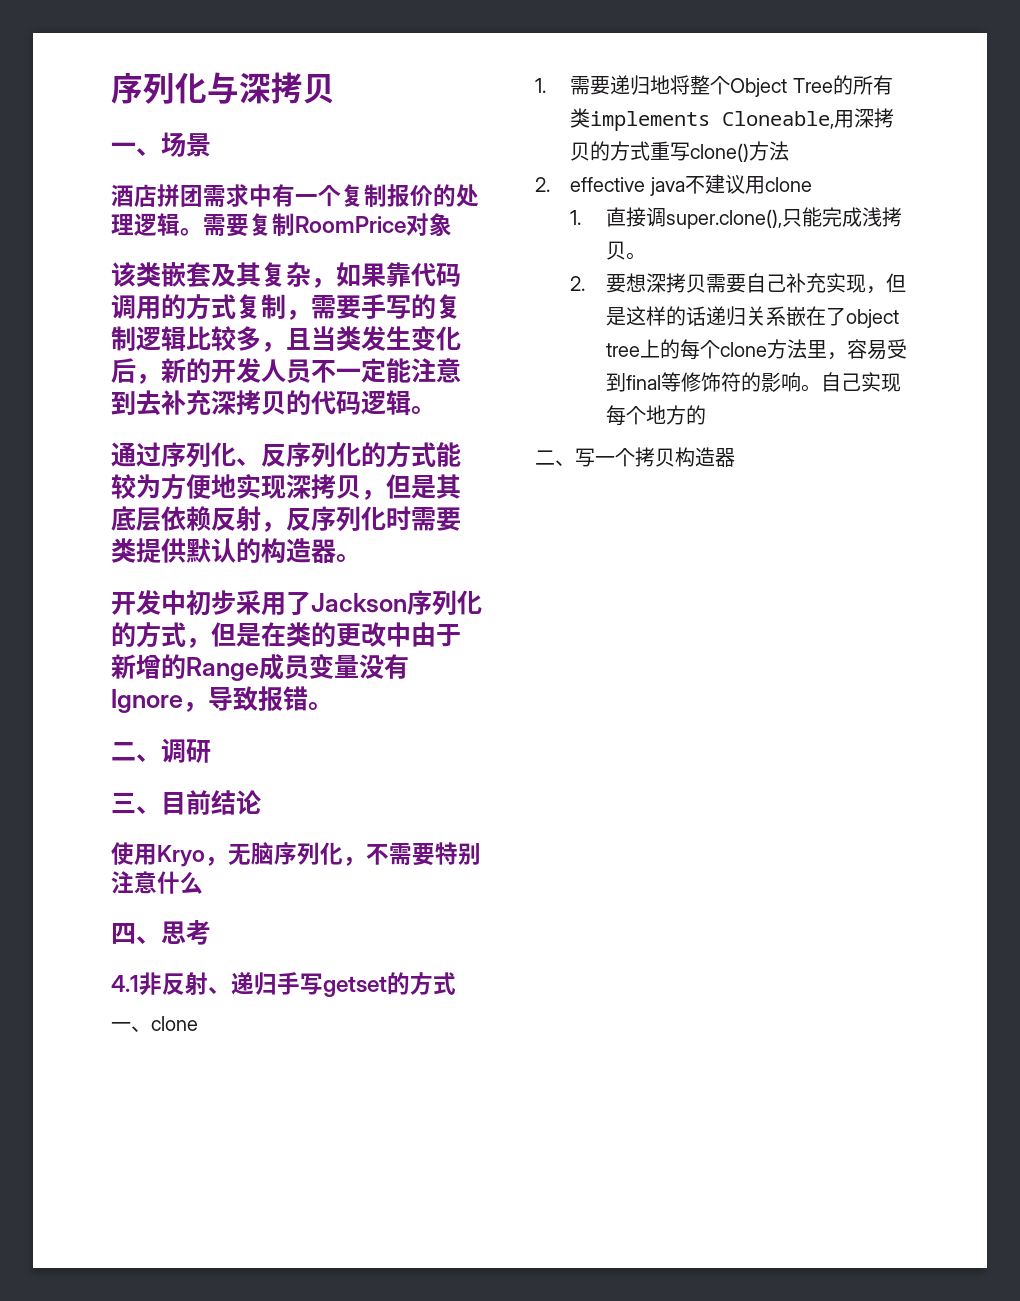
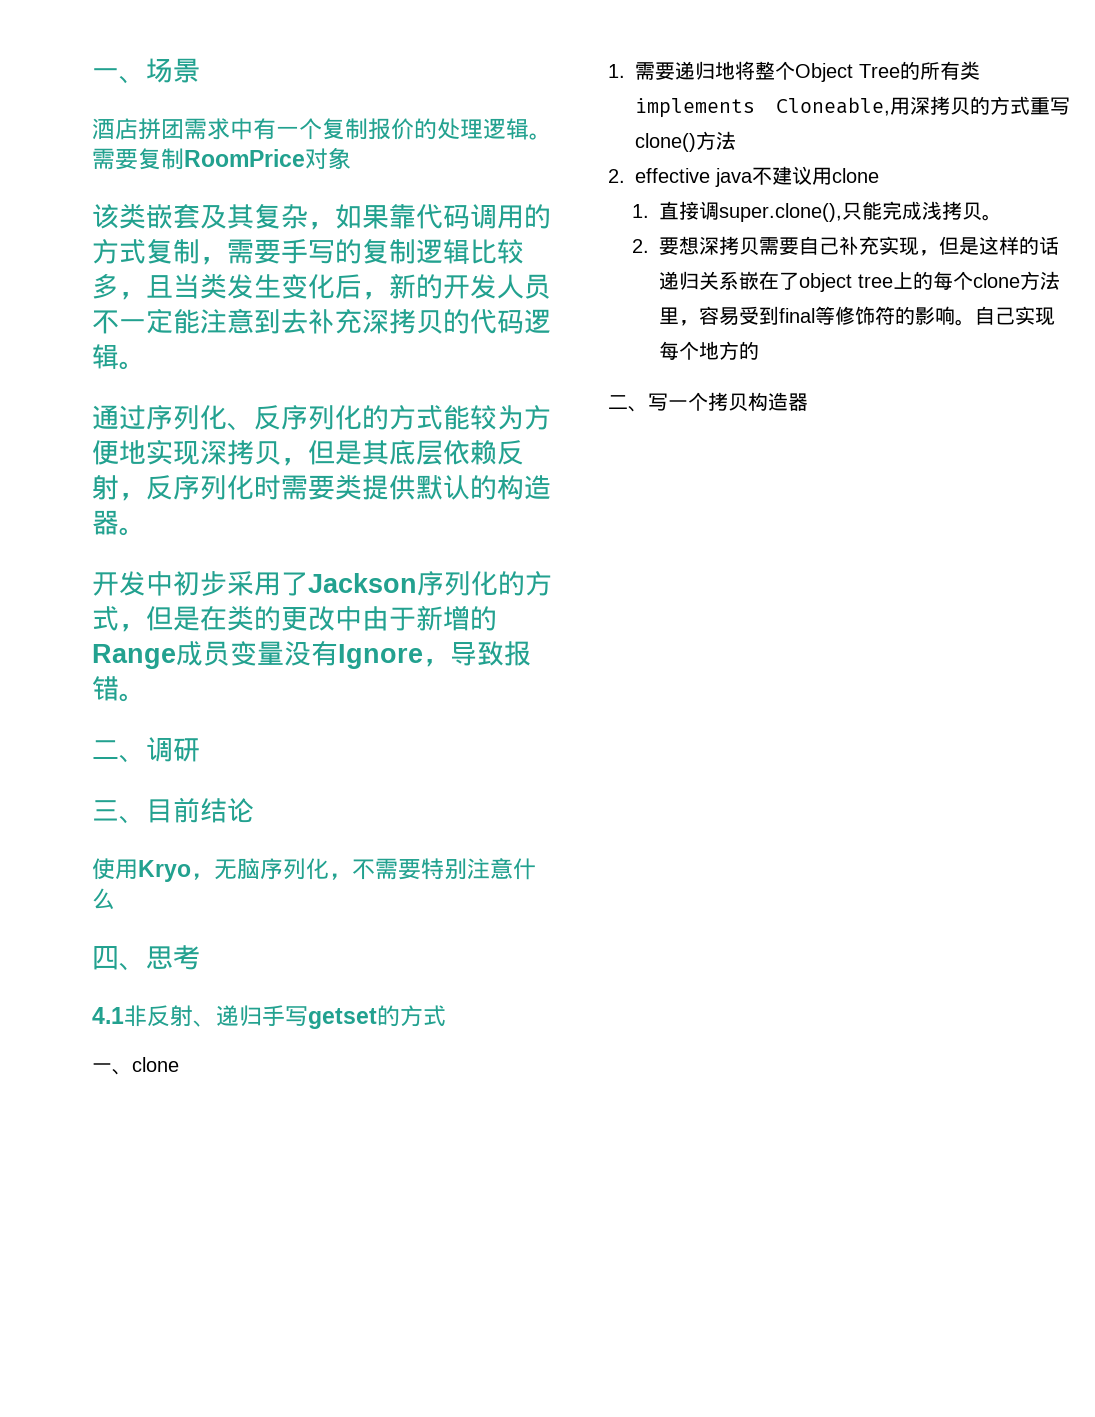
[111,72,335,104] 序列化与深拷贝 // -> (92, 74) none

